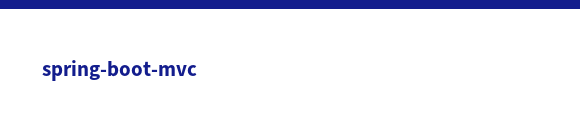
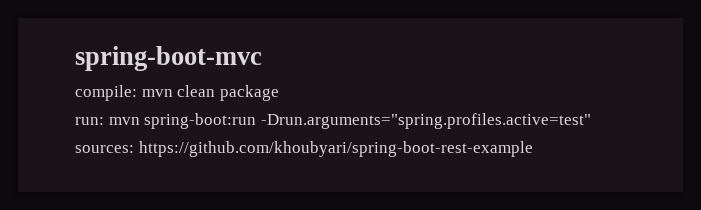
(197, 70) none -> [75,85,279,101] [75,113,591,129] [75,141,533,157] // compile: mvn clean package // run: mvn spring-boot:run -Drun.arguments="spring.profiles.active=test" // sources: https://github.com/khoubyari/spring-boot-rest-example

